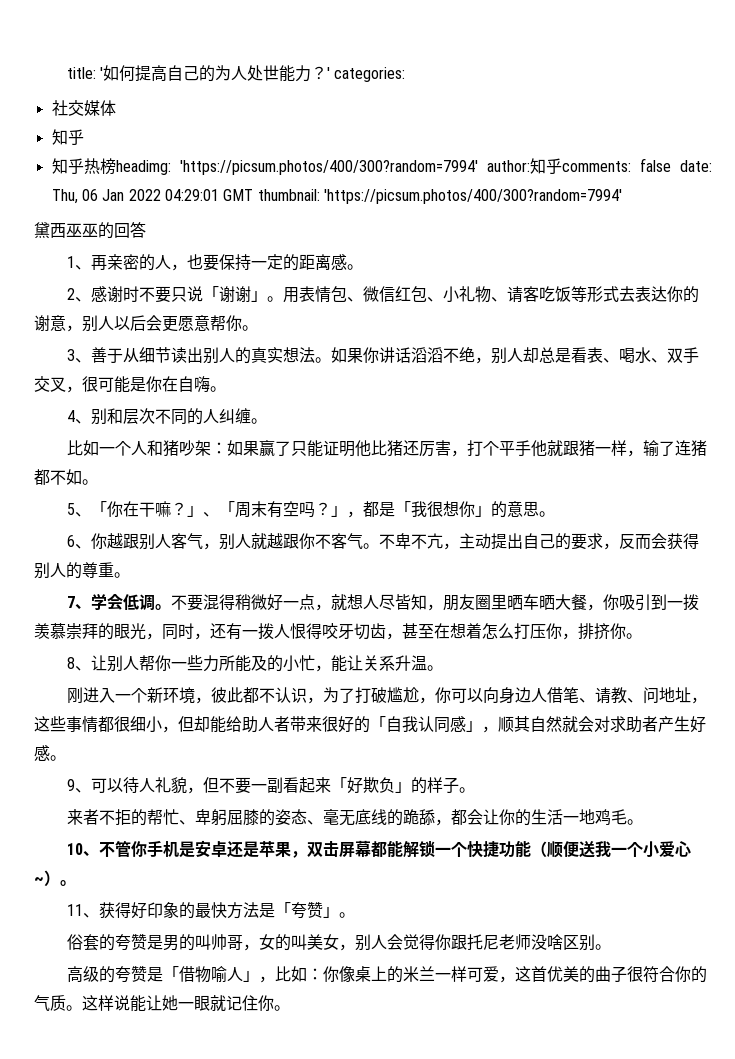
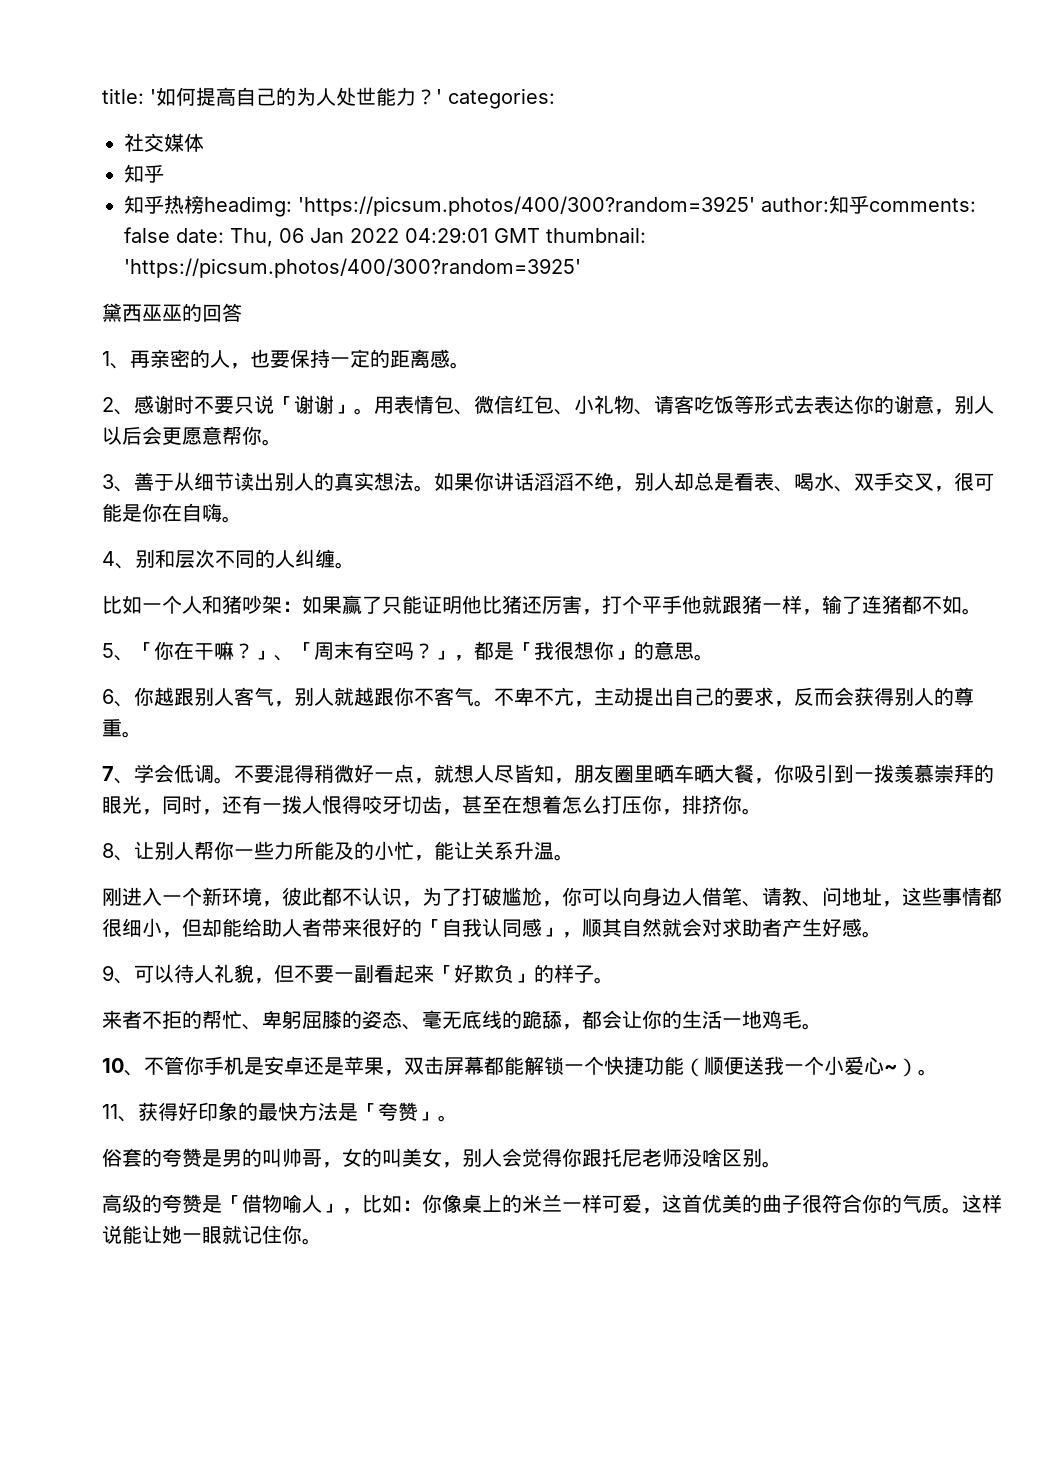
[179,160,478,175] 'https://picsum.photos/400/300?random=7994' -> [298,196,755,216] 'https://picsum.photos/400/300?random=3925'
[323,189,622,204] 'https://picsum.photos/400/300?random=7994' -> [124,258,581,278] 'https://picsum.photos/400/300?random=3925'

